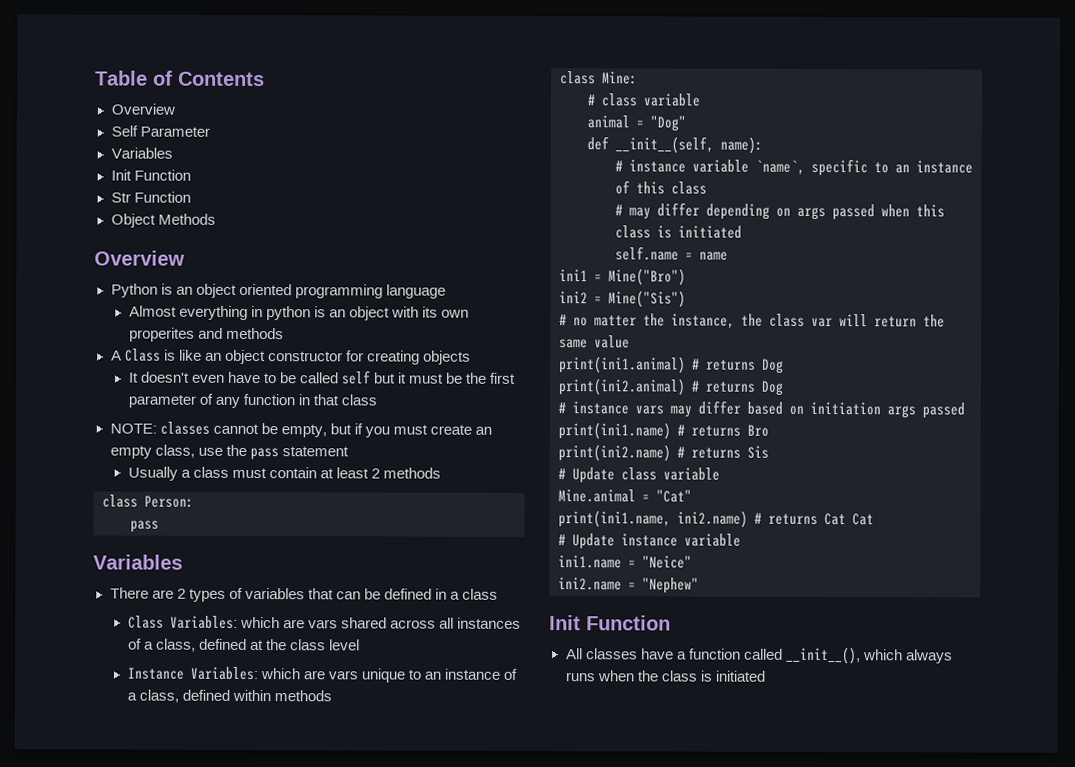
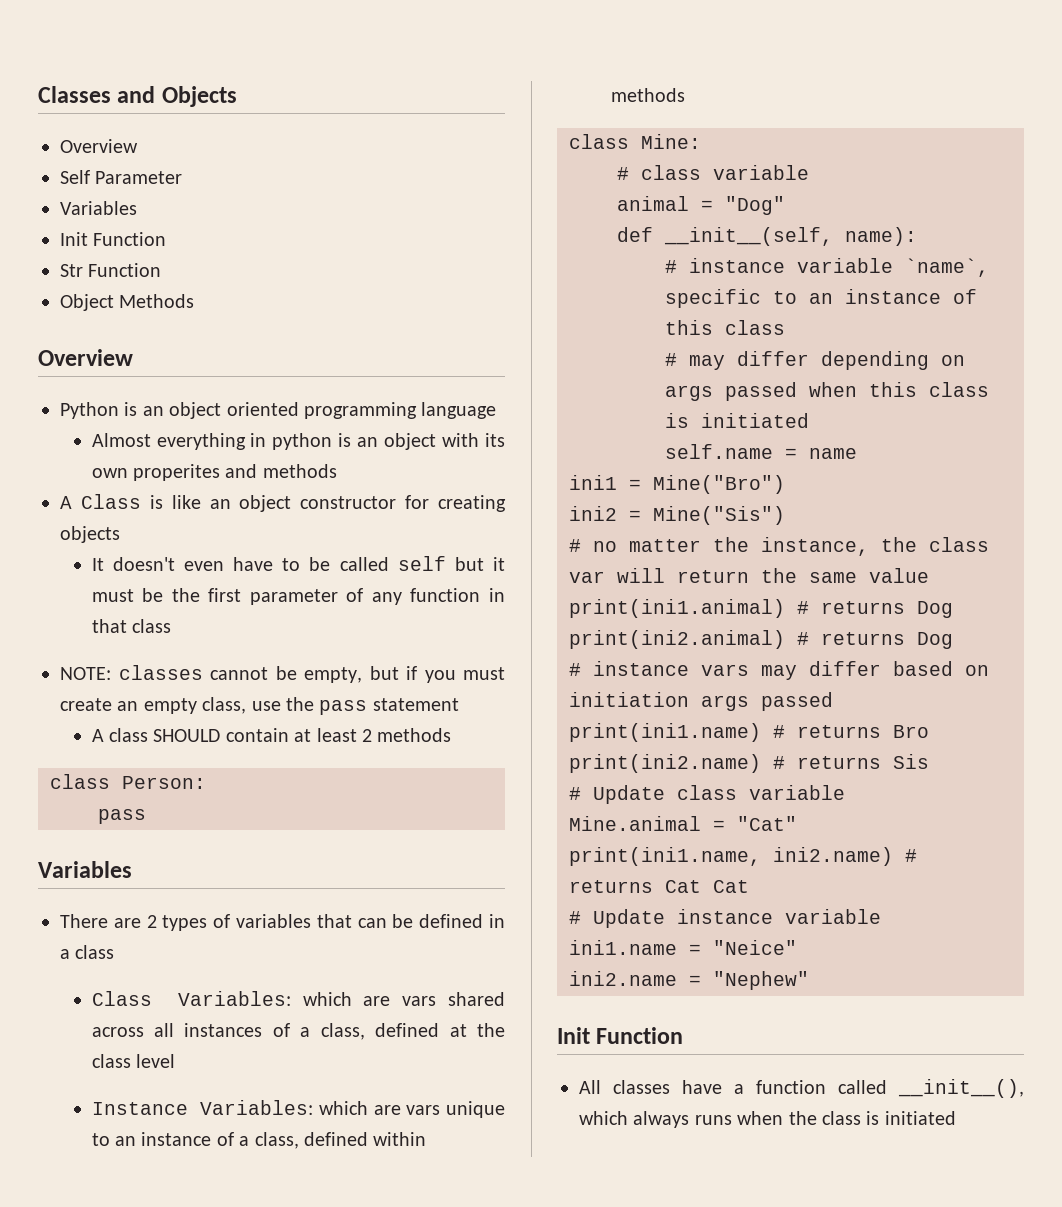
[95,70,265,87] Table of Contents -> [38,86,237,107] Classes and Objects
[127,466,267,481] Usually a class must -> [91,728,221,742] A class SHOULD

